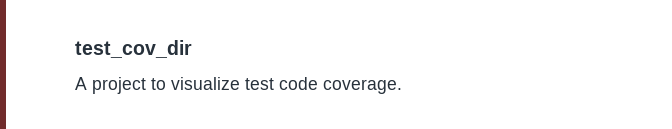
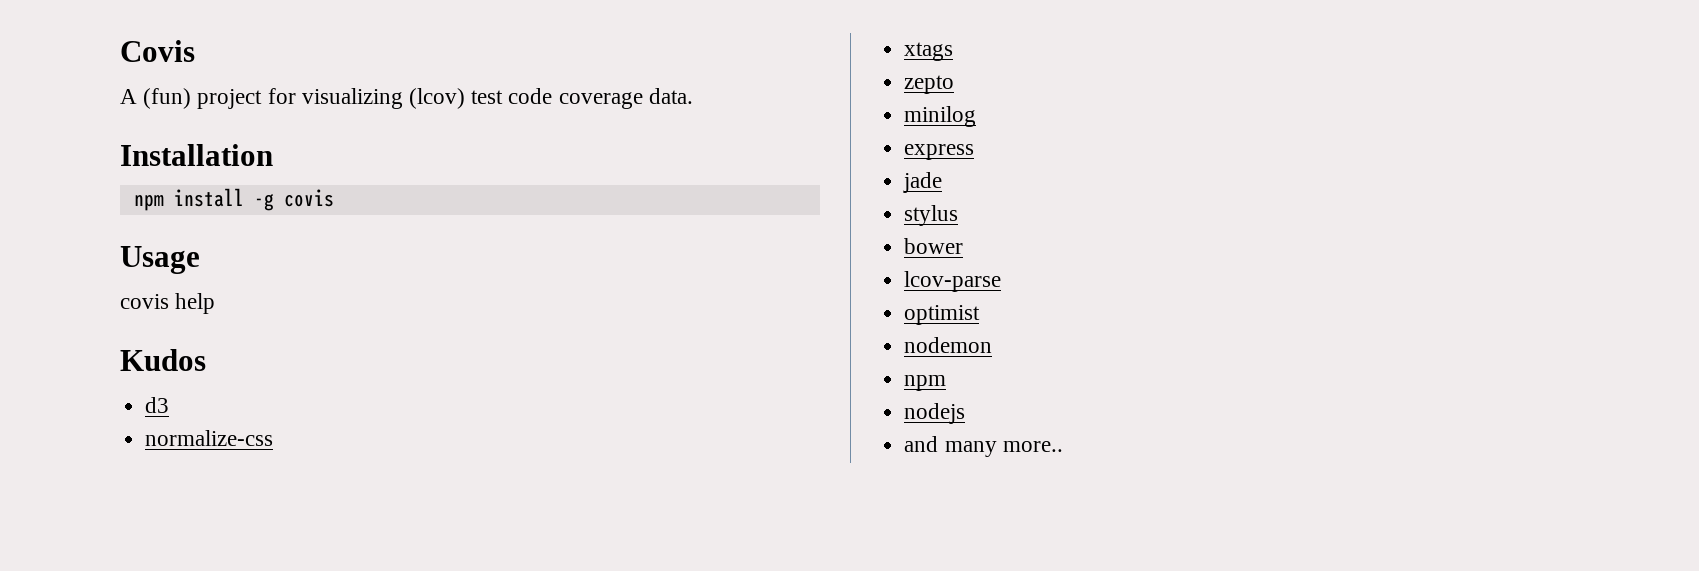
[75,40,192,58] test_cov_dir -> [120,40,195,62] Covis
[92,77,402,94] project to visualize test code coverage. -> [143,88,693,109] [120,144,273,166] [133,188,334,211] [120,246,200,274] [120,293,216,314] [120,349,206,371] [145,397,170,413] [145,430,274,446] [904,42,954,61] [904,75,955,94] [904,106,977,127] [904,144,975,160] [903,172,943,193] [904,205,959,226] [904,238,964,254] [904,271,1002,292] [904,305,981,325] [904,337,993,353] [904,375,947,391] [904,403,966,424] [904,436,1063,457] (fun) project for visualizing (lcov) test code coverage data. // Installation // npm install -g covis // Usage // covis help // Kudos // d3 // normalize-css // xtags // zepto // minilog // express // jade // stylus // bower // lcov-parse // optimist // nodemon // npm // nodejs // and many more..

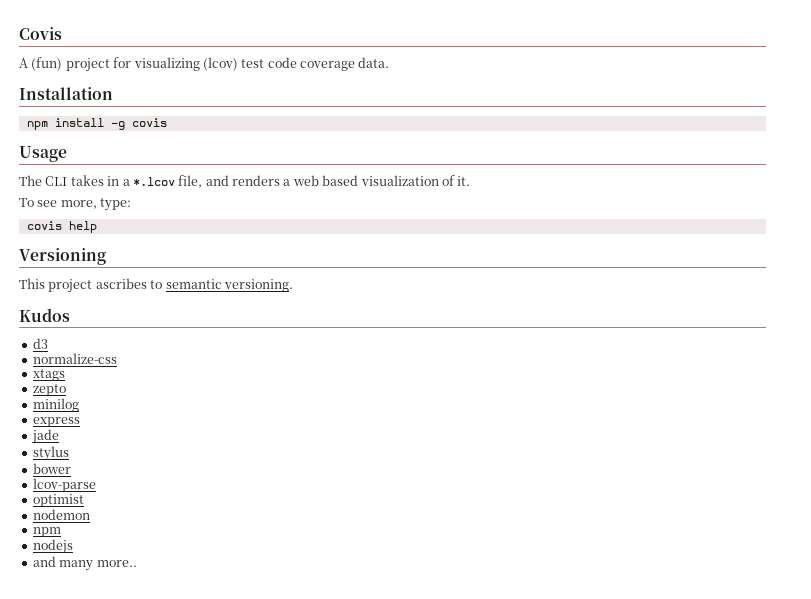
[120,293,216,314] covis help -> [19,175,471,188] [19,198,132,211] [26,221,97,233] [19,248,106,265] [19,278,293,293] The CLI takes in a *.lcov file, and renders a web based visualization of it. // To see more, type: // covis help // Versioning // This project ascribes to semantic versioning.

